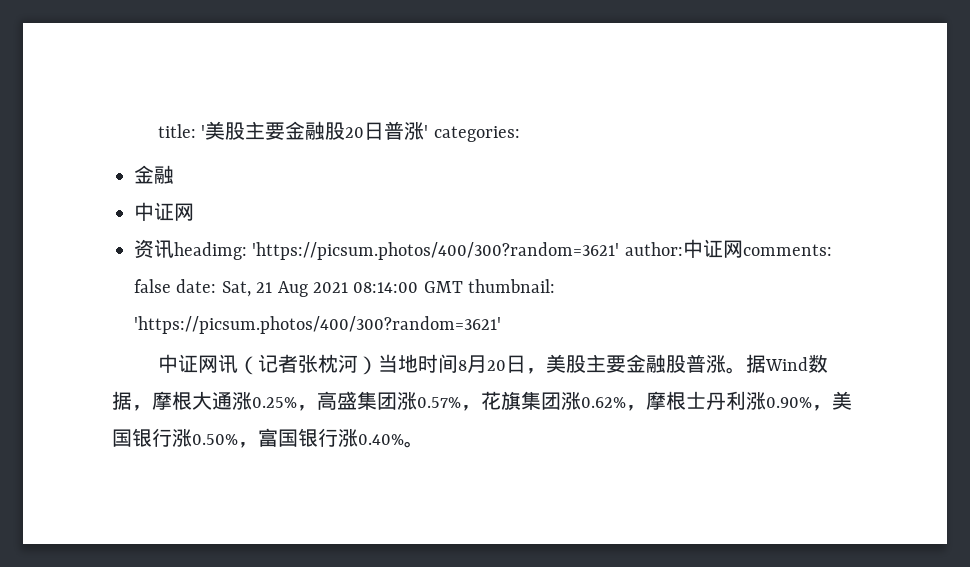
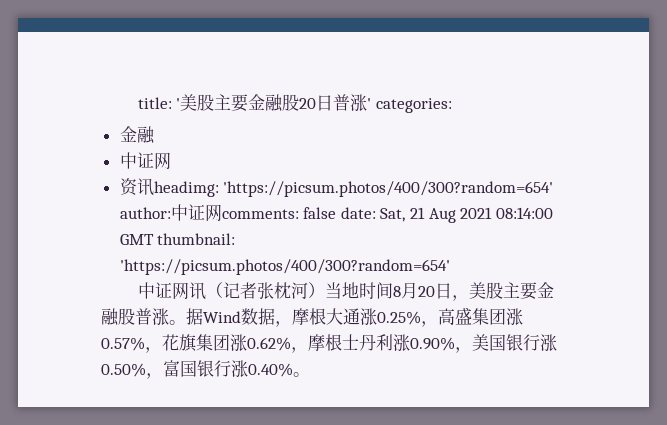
[252,242,620,260] 'https://picsum.photos/400/300?random=3621' -> [223,181,554,197] 'https://picsum.photos/400/300?random=654'
[134,316,501,334] 'https://picsum.photos/400/300?random=3621' -> [119,259,450,275] 'https://picsum.photos/400/300?random=654'

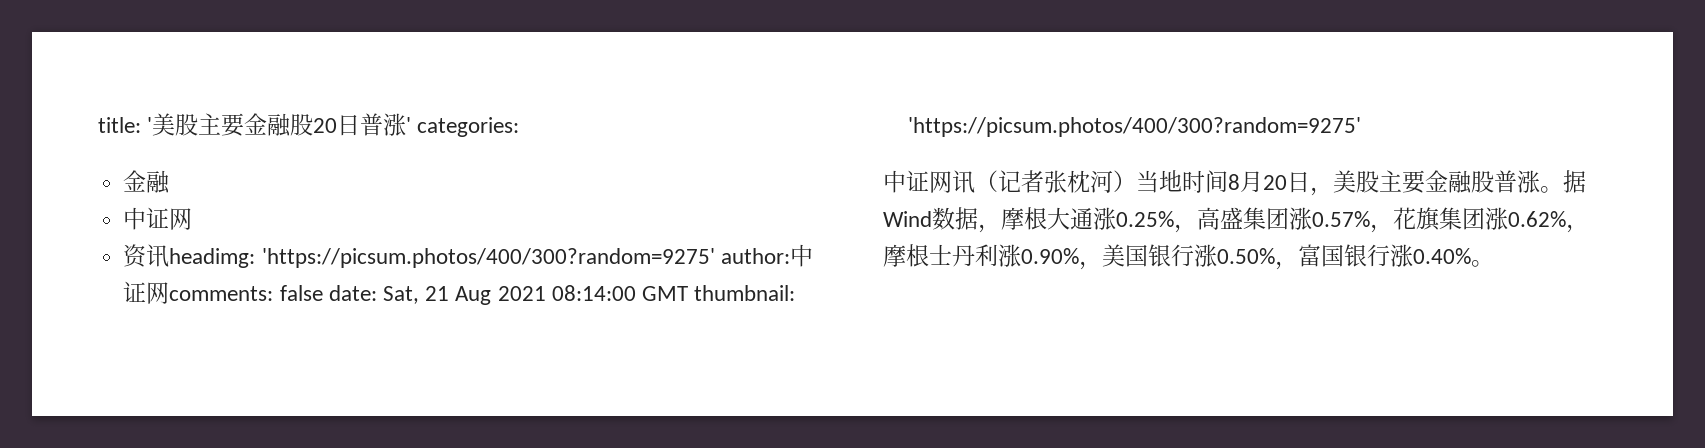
[223,181,554,197] 'https://picsum.photos/400/300?random=654' -> [261,248,715,268] 'https://picsum.photos/400/300?random=9275'
[119,259,450,275] 'https://picsum.photos/400/300?random=654' -> [908,117,1362,137] 'https://picsum.photos/400/300?random=9275'

